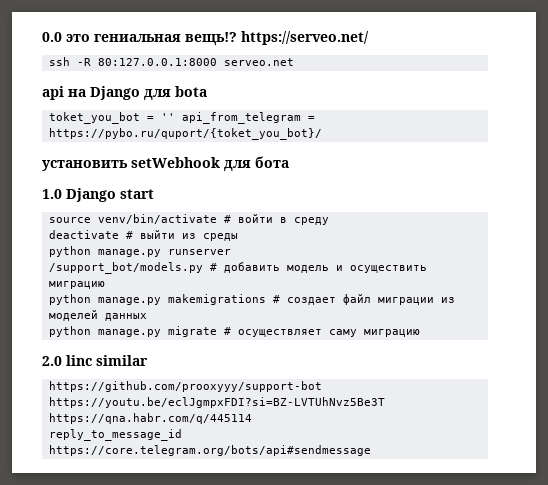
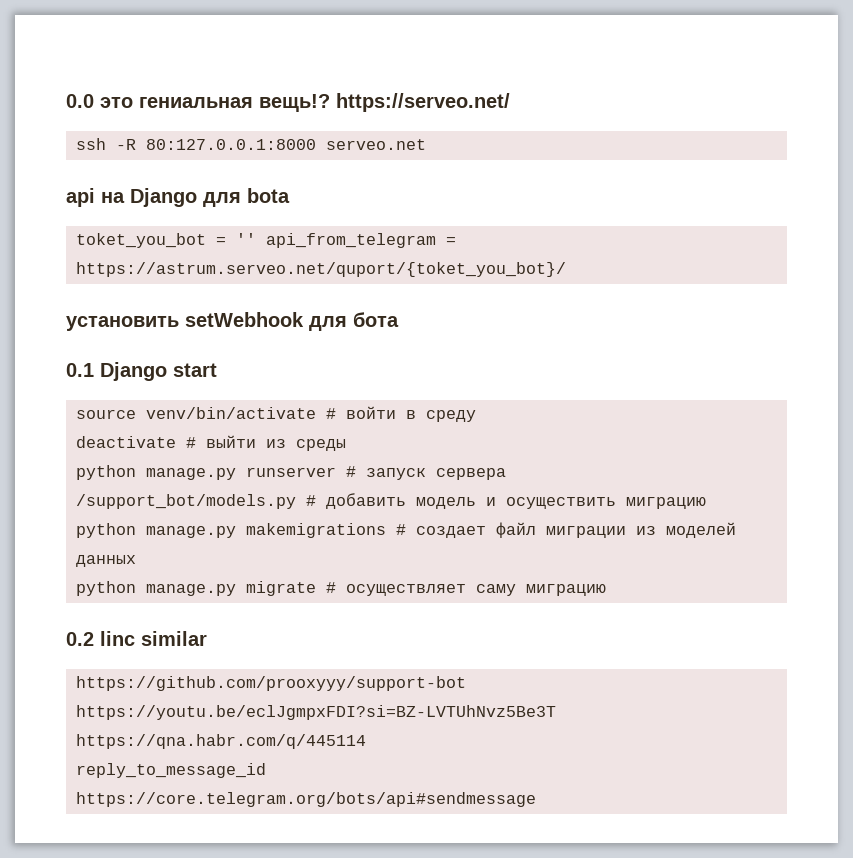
[48,128,322,140] https://pybo.ru/quport/{toket_you_bot}/ -> [75,262,566,277] https://astrum.serveo.net/quport/{toket_you_bot}/
[42,189,62,199] 1.0 -> [66,363,94,377] 0.1
(231, 252) none -> [345,466,506,480] # запуск сервера
[42,356,62,366] 2.0 -> [66,632,94,646] 0.2

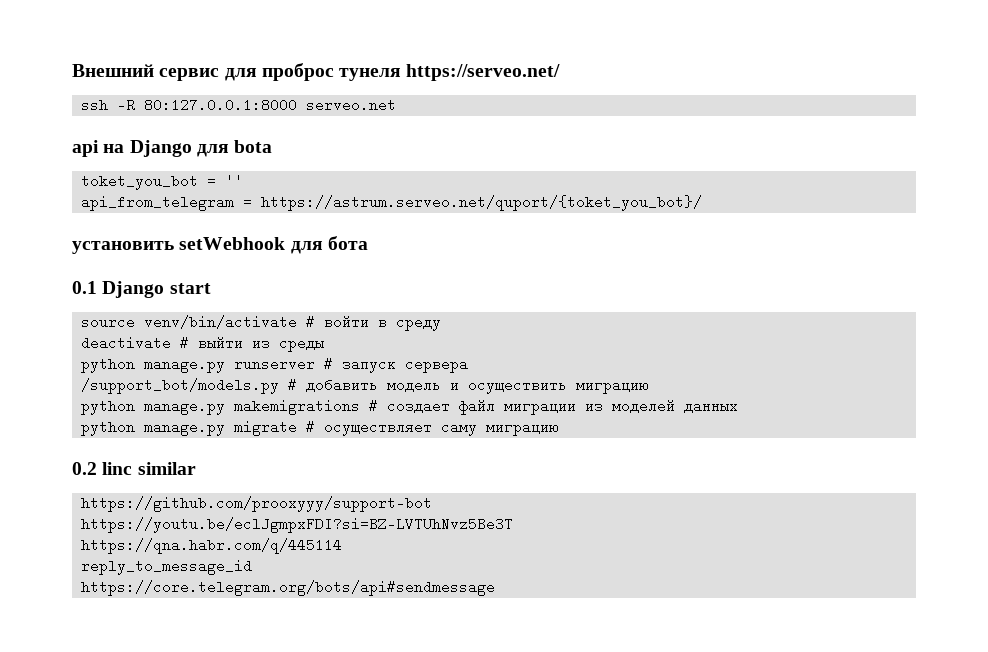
[66,94,330,112] 0.0 это гениальная вещь!? -> [72,63,402,81] Внешний сервис для проброс тунеля
(256, 239) none -> (244, 181) //

